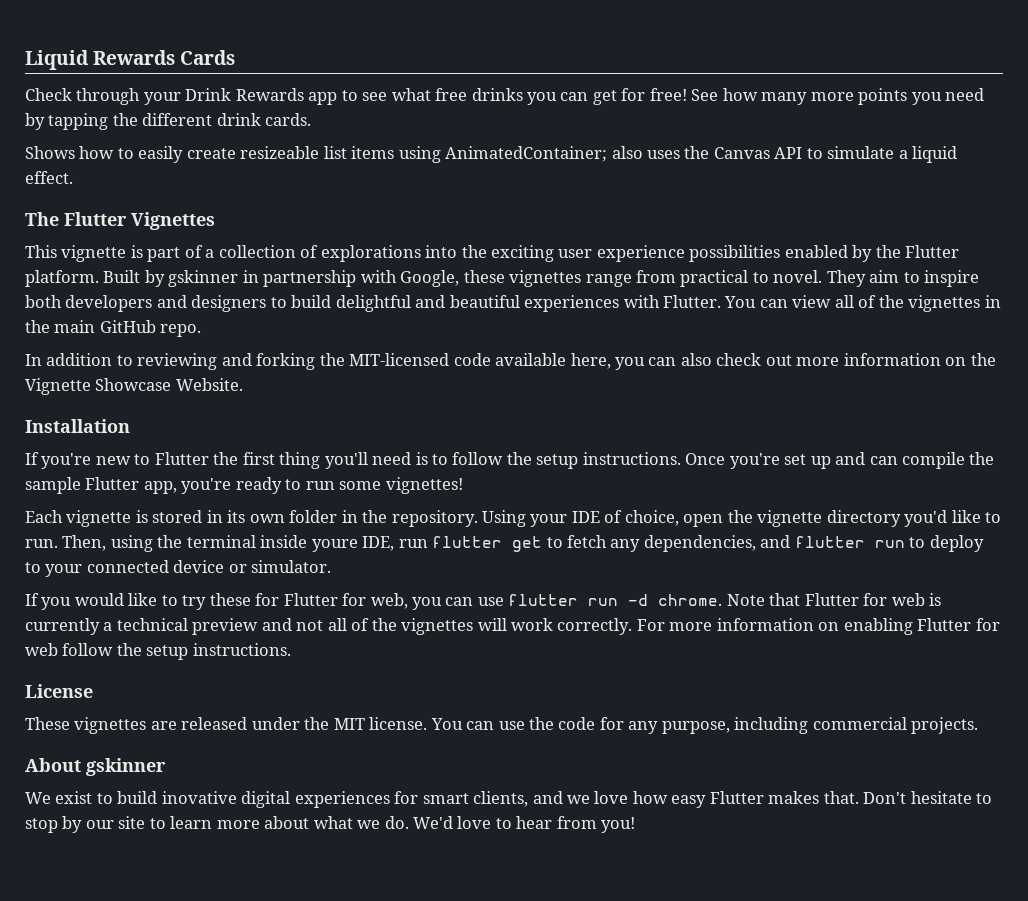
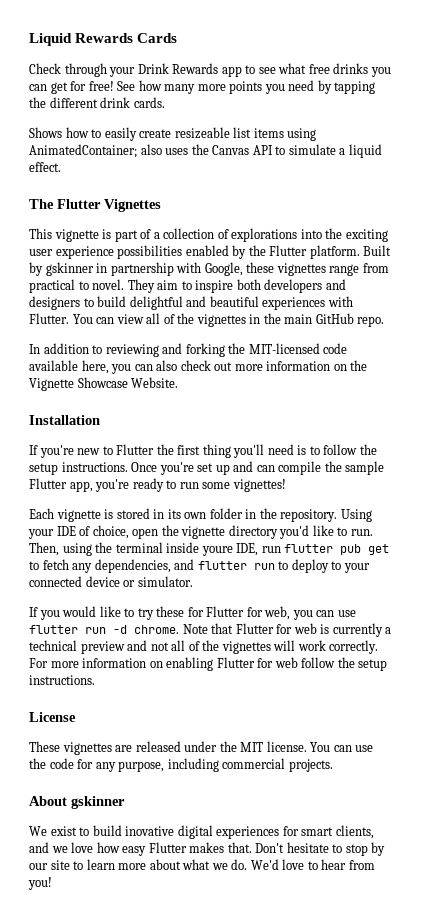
(503, 542) none -> [340,544,362,555] pub

